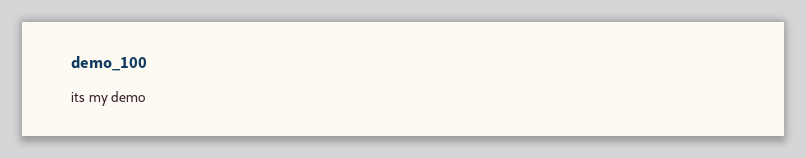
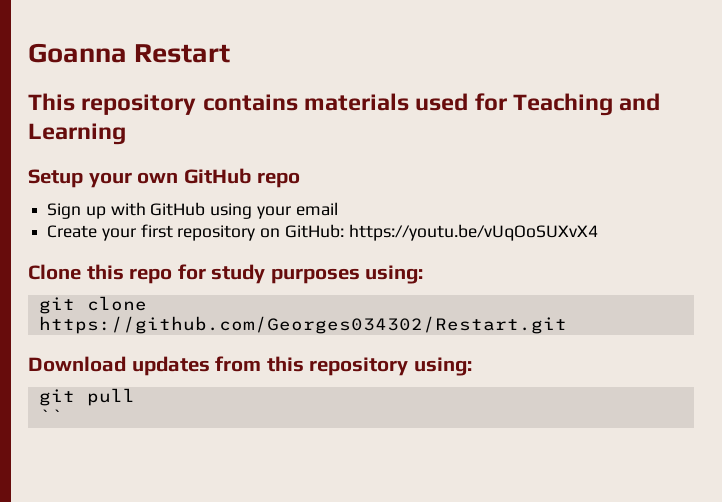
[71,56,147,71] [71,91,146,106] demo_100 // its my demo -> [28,43,231,63] [28,93,661,116] [28,123,126,145] [28,168,301,188] [47,202,338,219] [47,224,598,241] [28,264,424,284] [38,296,147,314] [38,316,567,334] [28,356,472,376] [38,388,135,406] [38,409,63,422] Goanna Restart // This repository contains materials used for Teaching and Learning // Setup your own GitHub repo // Sign up with GitHub using your email // Create your first repository on GitHub: https://youtu.be/vUqOoSUXvX4 // Clone this repo for study purposes using: // git clone https://github.com/Georges034302/Restart.git // Download updates from this repository using: // git pull // ``

